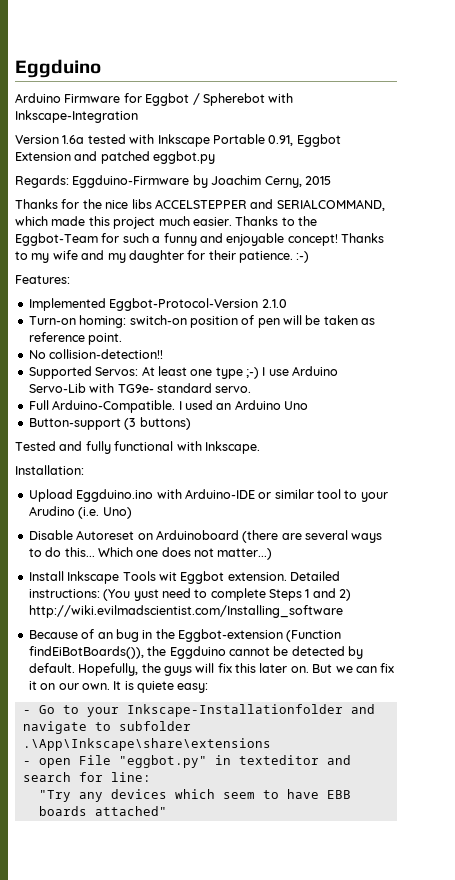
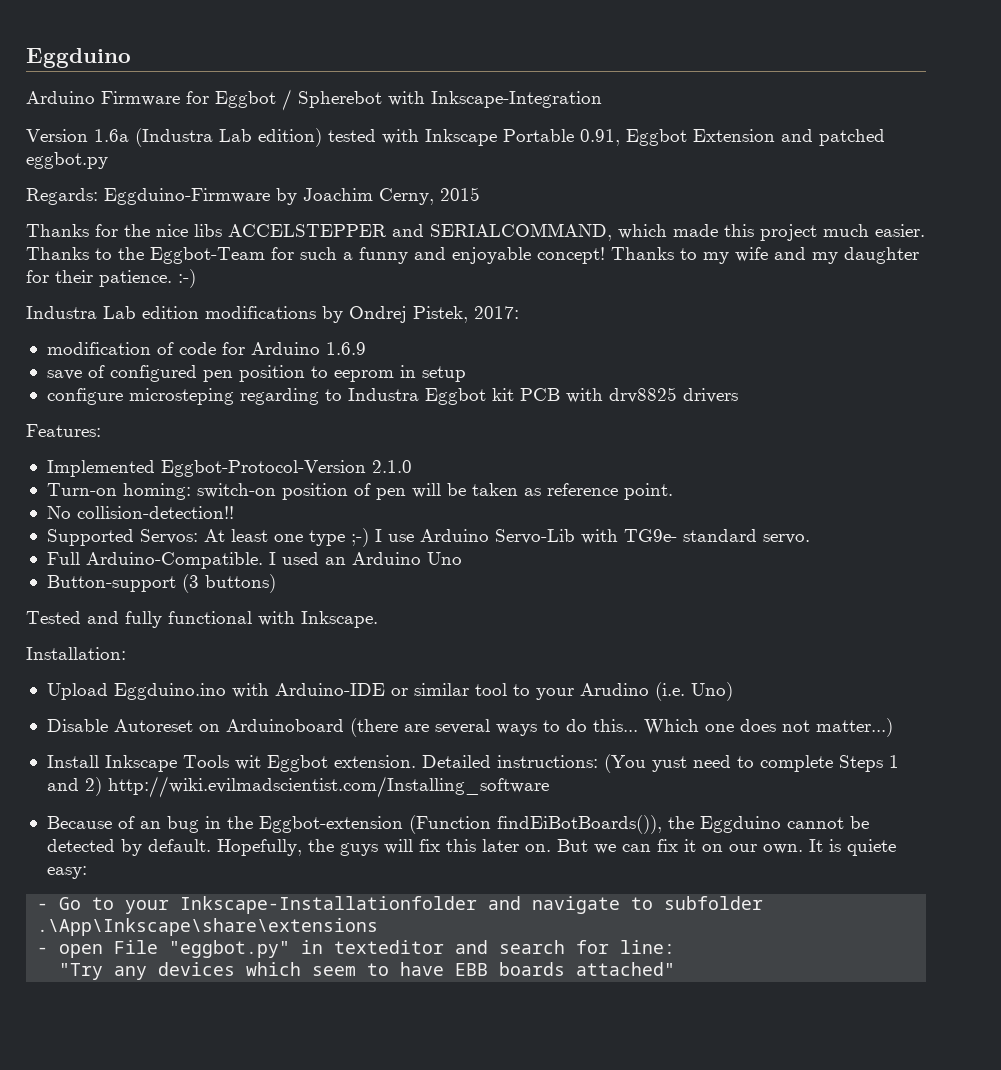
(85, 139) none -> [135,128,322,147] (Industra Lab edition)
(310, 257) none -> [26,306,519,323] [46,342,366,355] [46,365,466,382] [46,387,738,405] // Industra Lab edition modifications by Ondrej Pistek, 2017: // modification of code for Arduino 1.6.9 // save of configured pen position to eeprom in setup // configure microsteping regarding to Industra Eggbot kit PCB with drv8825 drivers

